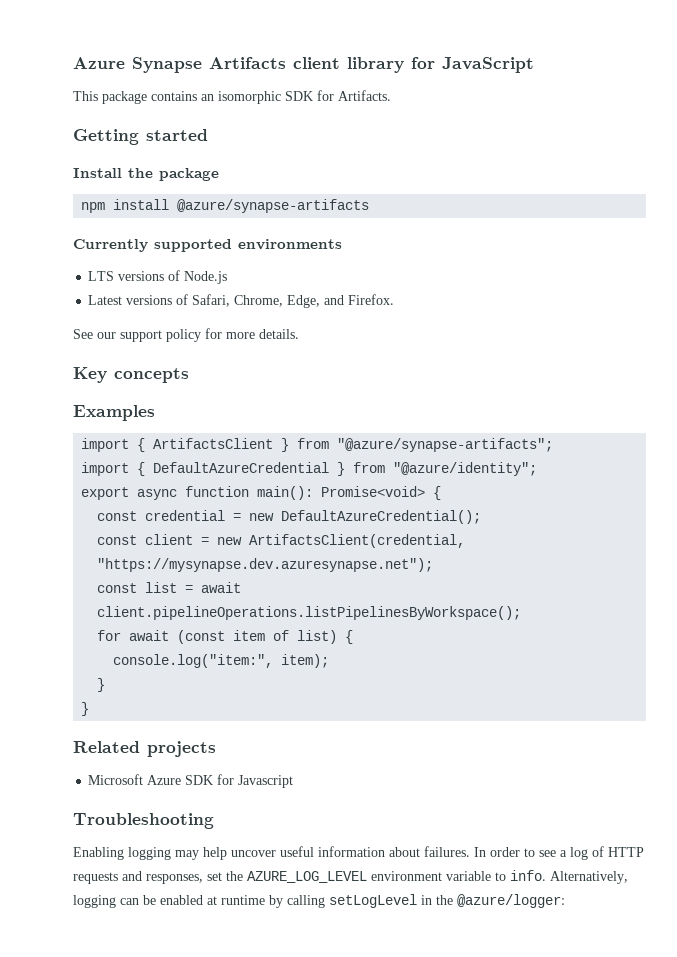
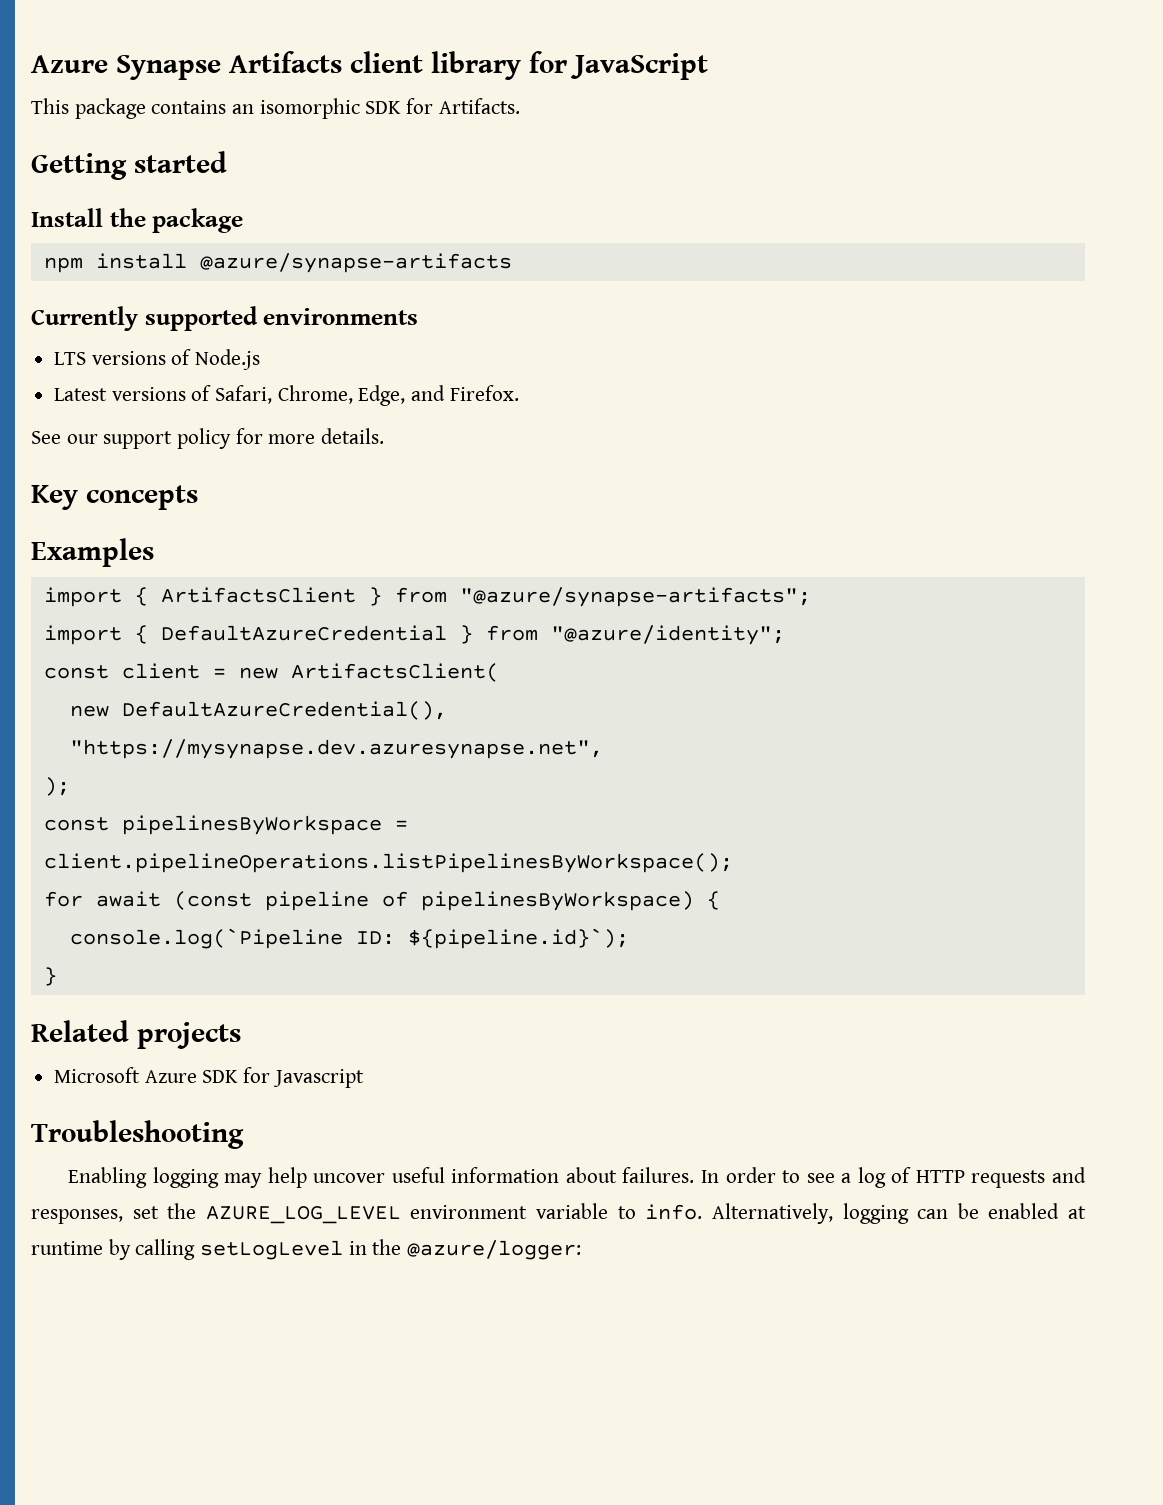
[81,486,442,500] [97,510,482,524] [97,534,466,548] [97,558,434,572] [97,582,242,593] [97,606,522,620] [97,630,354,644] [113,654,330,668] [97,678,106,692] export async function main(): Promise<void> { // const credential = new DefaultAzureCredential(); // const client = new ArtifactsClient(credential, "https://mysynapse.dev.azuresynapse.net"); // const list = await client.pipelineOperations.listPipelinesByWorkspace(); // for await (const item of list) { // console.log("item:", item); // } -> [43,663,499,682] [69,701,447,720] [69,739,603,759] [43,777,70,796] [43,815,408,835] [43,853,733,873] [43,891,720,911] [69,928,629,949] const client = new ArtifactsClient( // new DefaultAzureCredential(), // "https://mysynapse.dev.azuresynapse.net", // ); // const pipelinesByWorkspace = client.pipelineOperations.listPipelinesByWorkspace(); // for await (const pipeline of pipelinesByWorkspace) { // console.log(`Pipeline ID: ${pipeline.id}`);

